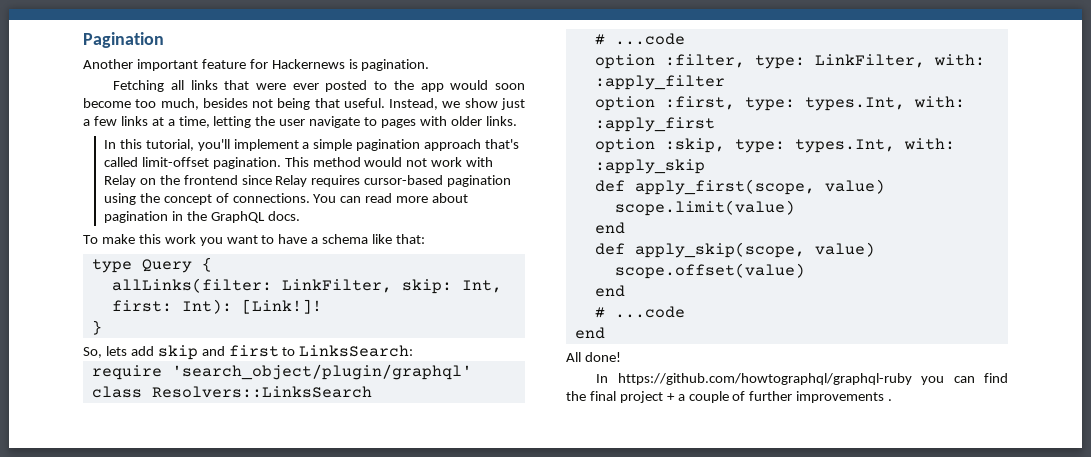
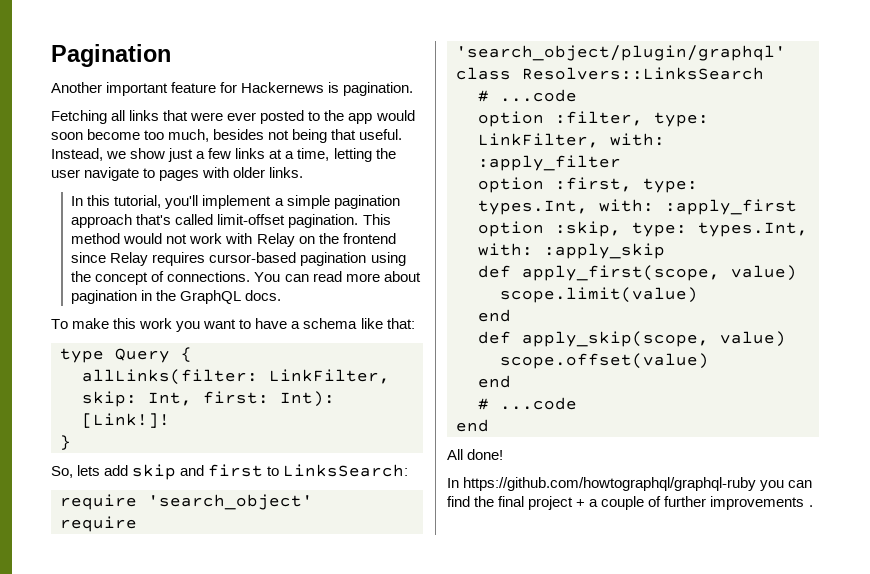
(414, 351) none -> [60,494,313,510] // require 'search_object'

